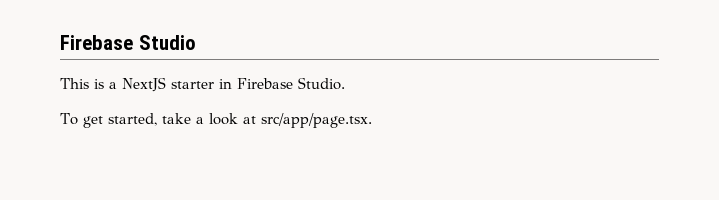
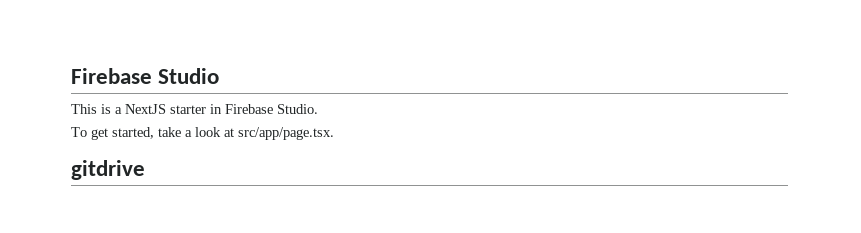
(372, 120) none -> [71,160,145,180] // gitdrive

